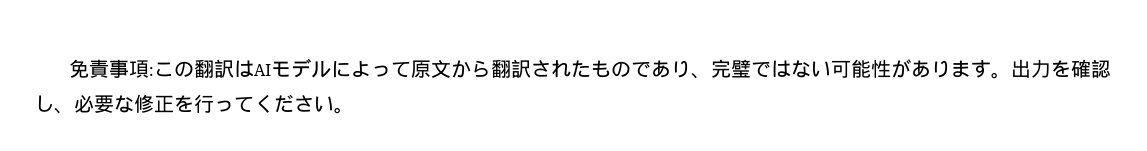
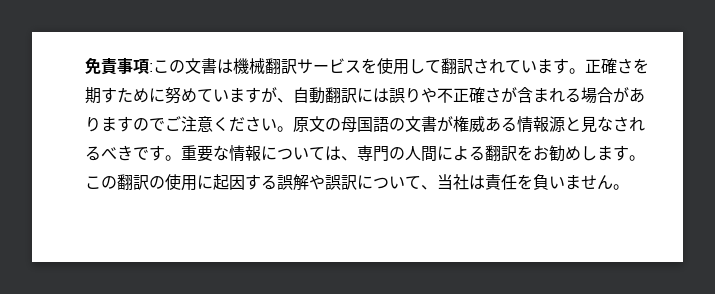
[194,58,1112,79] [34,94,334,114] 翻訳はAIモデルによって原文から翻訳されたものであり、完璧ではない可能性があります。出力を確認し、必要な修正を行ってください -> [185,58,649,75] [85,87,645,104] [85,116,645,133] [85,145,645,162] [85,174,613,191] 文書は機械翻訳サービスを使用して翻訳されています。正確さを期すために努めていますが、自動翻訳には誤りや不正確さが含まれる場合がありますのでご注意ください。原文の母国語の文書が権威ある情報源と見なされるべきです。重要な情報については、専門の人間による翻訳をお勧めします。この翻訳の使用に起因する誤解や誤訳について、当社は責任を負いません

